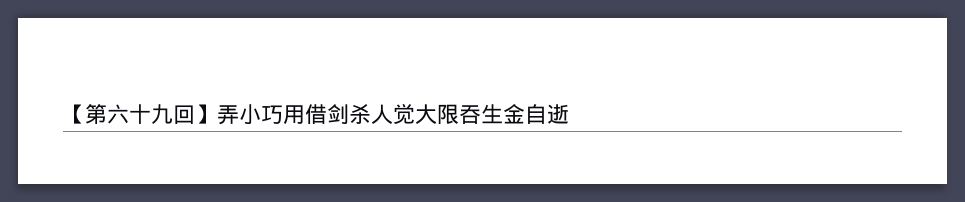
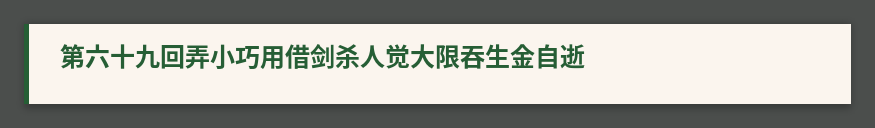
[63,104,85,124] 【 -> (60, 56) none
[195,104,217,124] 】 -> (185, 57) none

